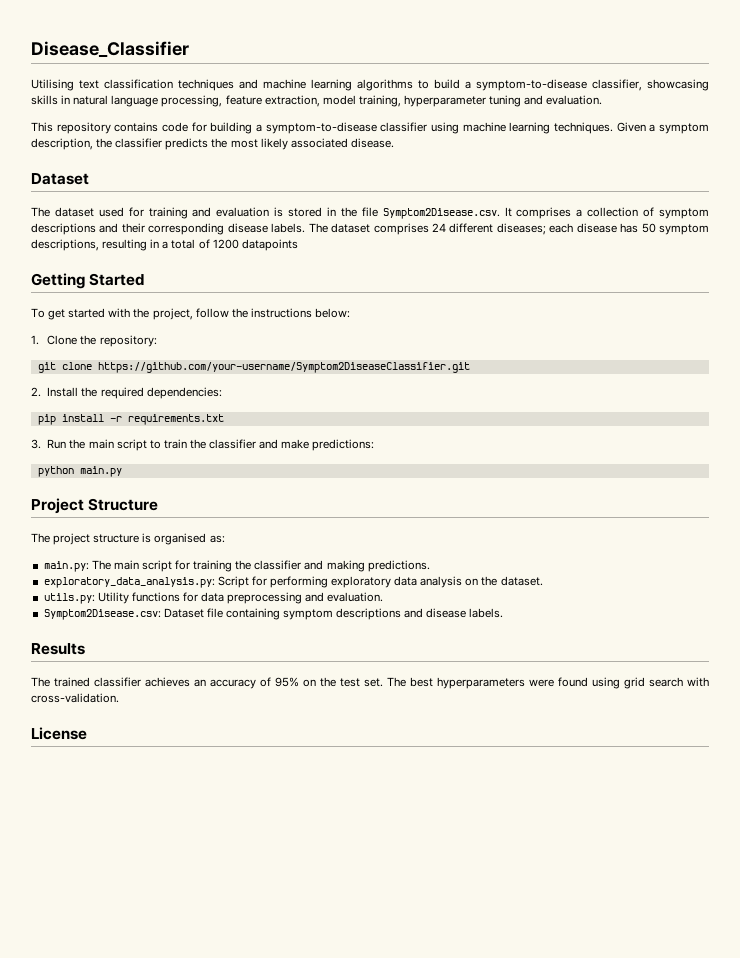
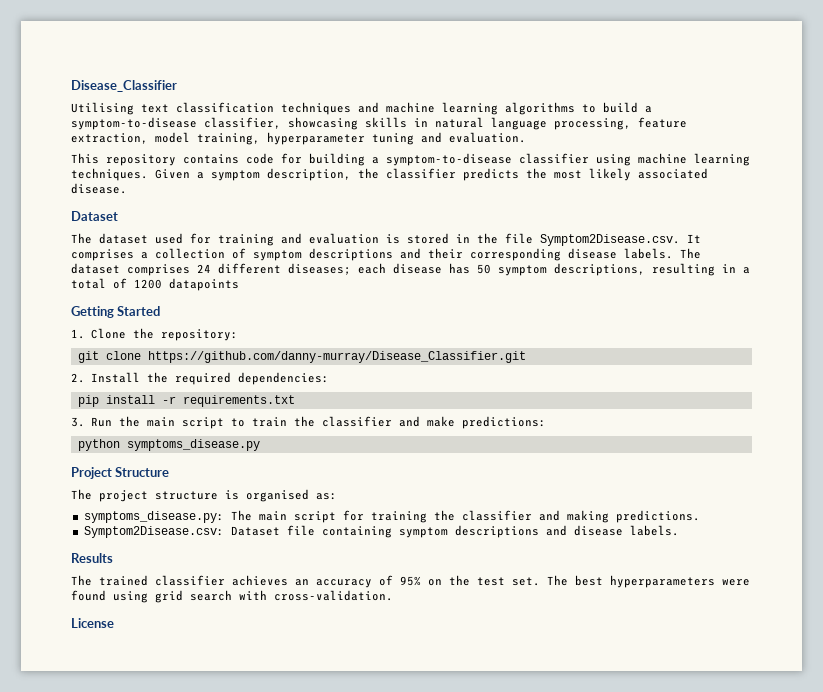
[31,308,350,320] // To get started with the project, follow the instructions below: -> (161, 311) none
[97,362,470,373] https://github.com/your-username/Symptom2DiseaseClassifier.git -> [147,351,526,363] https://github.com/danny-murray/Disease_Classifier.git
[79,466,122,477] main.py -> [126,439,260,451] symptoms_disease.py
[43,561,89,572] main.py: -> [83,511,224,523] symptoms_disease.py:
[43,576,543,588] [43,592,384,604] // exploratory_data_analysis.py: Script for performing exploratory data analysis on the dataset. // utils.py: Utility functions for data preprocessing and evaluation. -> (700, 516) none

